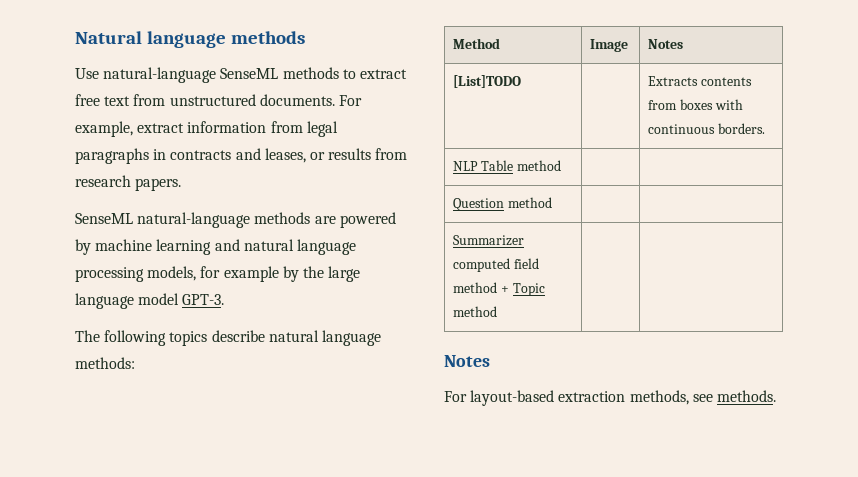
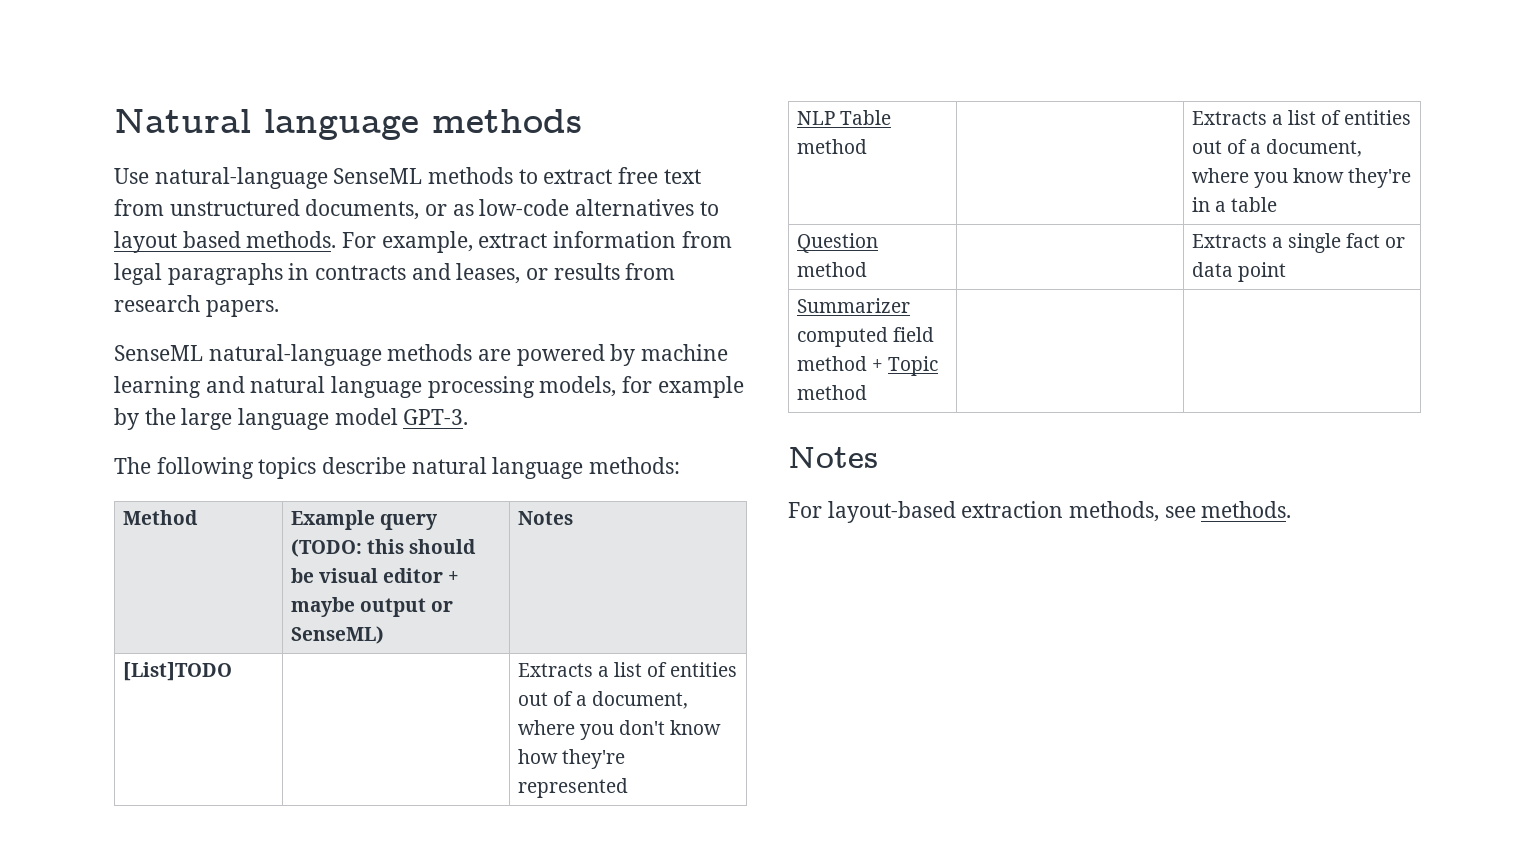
[259,94,335,106] documents. -> [305,199,719,220] [114,231,337,253] documents, or as low-code alternatives to layout based methods.
[590,39,629,52] [648,39,684,49] [453,75,522,88] [648,76,753,86] [648,99,743,110] [648,123,766,134] [453,160,561,171] [453,197,553,211] Image | Notes // [List]TODO | | Extracts contents from boxes with continuous borders. // NLP Table method | | // Question method | | -> [290,510,437,530] [290,539,476,557] [290,568,459,583] [290,597,453,617] [290,626,384,644] [517,511,573,525] [122,662,232,681] [517,662,738,677] [517,691,688,709] [517,720,721,740] [517,749,625,769] [517,778,628,798] [796,110,891,125] [796,139,867,154] [1191,110,1412,125] [1191,139,1362,157] [1191,168,1411,188] [1191,197,1277,212] [796,233,878,253] [796,262,867,277] [1191,233,1406,253] [1191,262,1286,282] Example query (TODO: this should be visual editor + maybe output or SenseML) | Notes // [List]TODO | | Extracts a list of entities out of a document, where you don't know how they're represented // NLP Table method | | Extracts a list of entities out of a document, where you know they're in a table // Question method | | Extracts a single fact or data point

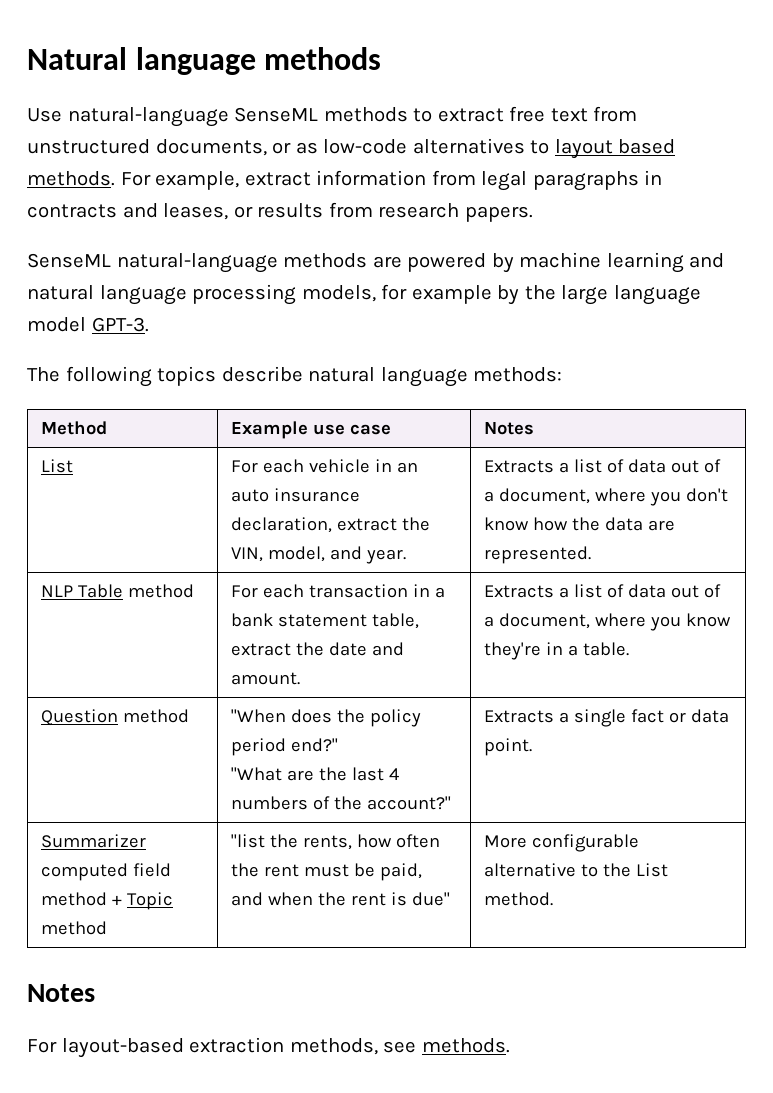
[379,514,437,530] [290,539,476,557] [290,568,459,583] [290,597,453,617] [290,626,384,644] [517,511,573,525] [122,662,232,681] [517,662,738,677] query (TODO: this should be visual editor + maybe output or SenseML) | Notes // [List]TODO | | Extracts a list of entities -> [312,424,391,435] [483,422,534,435] [40,459,73,473] [230,459,418,473] [230,488,360,502] [230,517,430,533] [230,546,406,564] [483,459,666,473] use case | Notes // List | For each vehicle in an auto insurance declaration, extract the VIN, model, and year. | Extracts a list of data
[561,749,625,769] [517,778,628,798] they're represented -> [571,517,675,531] [483,546,591,564] the data are represented.
[1191,110,1412,125] | Extracts a list of entities -> [230,584,445,598] [230,613,419,629] [230,642,404,656] [230,672,300,685] [483,584,666,598] For each transaction in a bank statement table, extract the date and amount. | Extracts a list of data
[1230,197,1277,212] table -> [582,642,629,656] table.
(867, 269) none -> [230,709,421,727] [230,738,338,756] [230,767,399,781] [230,796,451,810] "When does the policy period end?" // "What are the last 4 numbers of the account?"
[1237,262,1286,282] point -> [483,738,532,756] point.
(867, 392) | -> [230,834,440,850] [230,863,422,881] [230,892,450,906] [483,834,639,852] [483,863,668,877] [483,892,553,906] "list the rents, how often the rent must be paid, and when the rent is due" | More configurable alternative to the List method.

